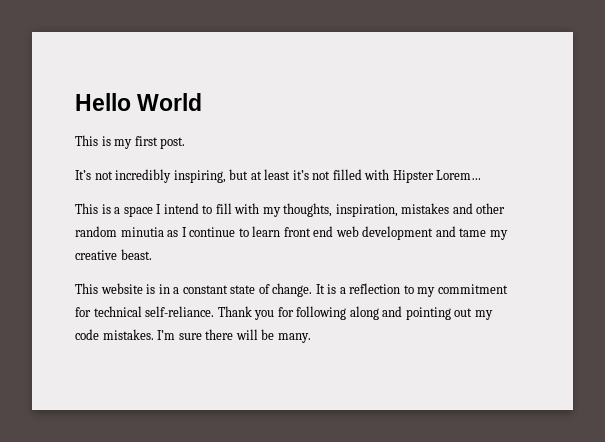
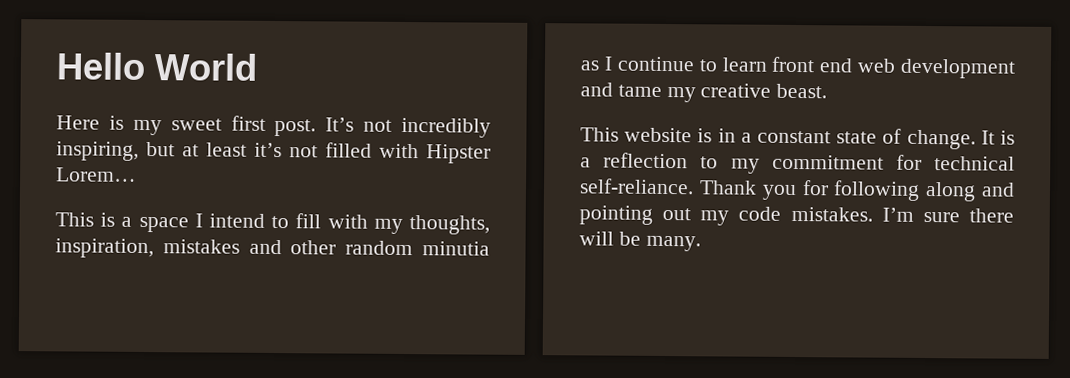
[75,135,98,146] This -> [56,115,100,130] Here
(133, 144) none -> [170,118,222,131] sweet
(186, 143) // -> (317, 127) none

